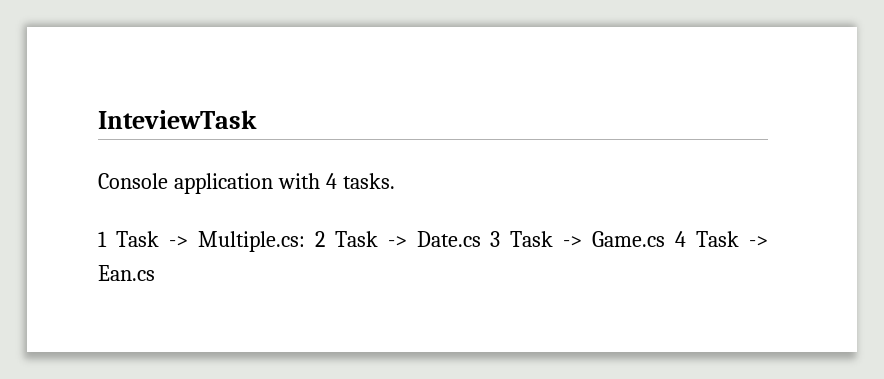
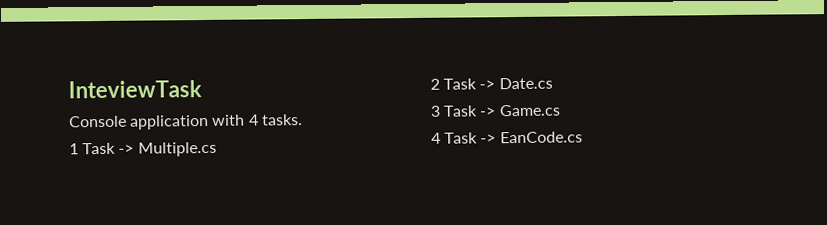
[197,231,305,252] Multiple.cs: -> [137,141,217,157] Multiple.cs //
(481, 239) none -> (553, 83) //
(666, 239) none -> (561, 110) //
[98,265,155,281] Ean.cs -> [499,131,583,144] EanCode.cs

